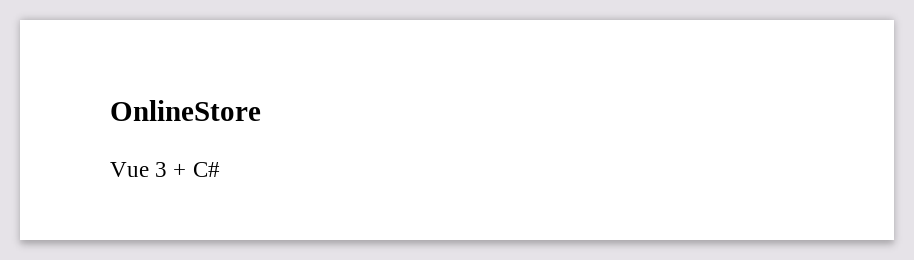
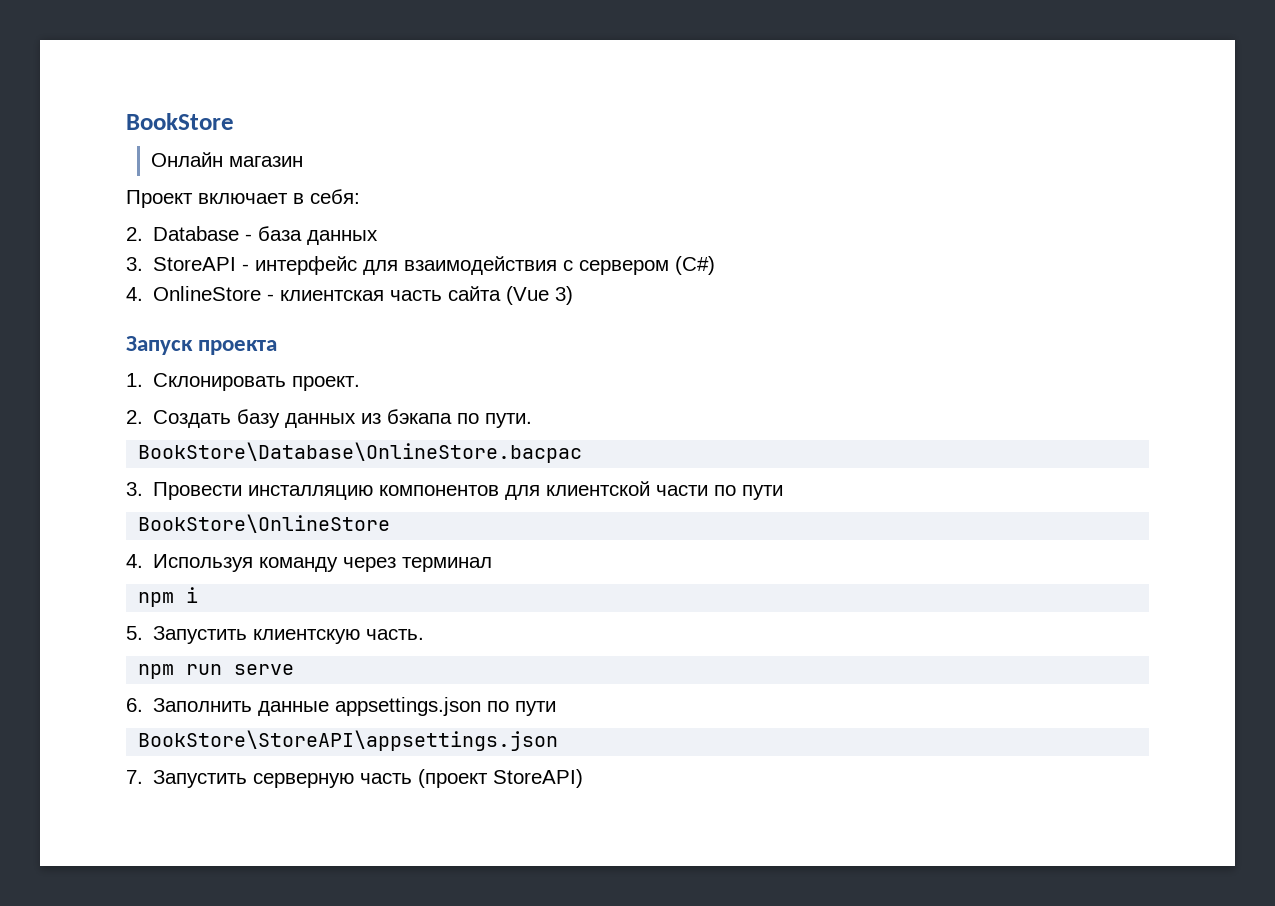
[110,100,261,121] [110,162,220,177] OnlineStore // Vue 3 + C# -> [126,113,234,130] [150,152,303,167] [126,189,360,208] [126,226,379,245] [126,256,716,275] [126,286,574,305] [126,336,278,355] [126,373,361,391] [126,409,533,428] [138,442,583,463] [126,481,784,500] [138,514,391,533] [126,554,493,572] [138,587,199,607] [126,626,425,644] [138,664,295,679] [126,697,557,716] [138,730,559,751] [126,769,584,788] BookStore // Онлайн магазин // Проект включает в себя: // 2. Database - база данных // 3. StoreAPI - интерфейс для взаимодействия с сервером (C#) // 4. OnlineStore - клиентская часть сайта (Vue 3) // Запуск проекта // 1. Склонировать проект. // 2. Создать базу данных из бэкапа по пути. // BookStore\Database\OnlineStore.bacpac // 3. Провести инсталляцию компонентов для клиентской части по пути // BookStore\OnlineStore // 4. Используя команду через терминал // npm i // 5. Запустить клиентскую часть. // npm run serve // 6. Заполнить данные appsettings.json по пути // BookStore\StoreAPI\appsettings.json // 7. Запустить серверную часть (проект StoreAPI)

